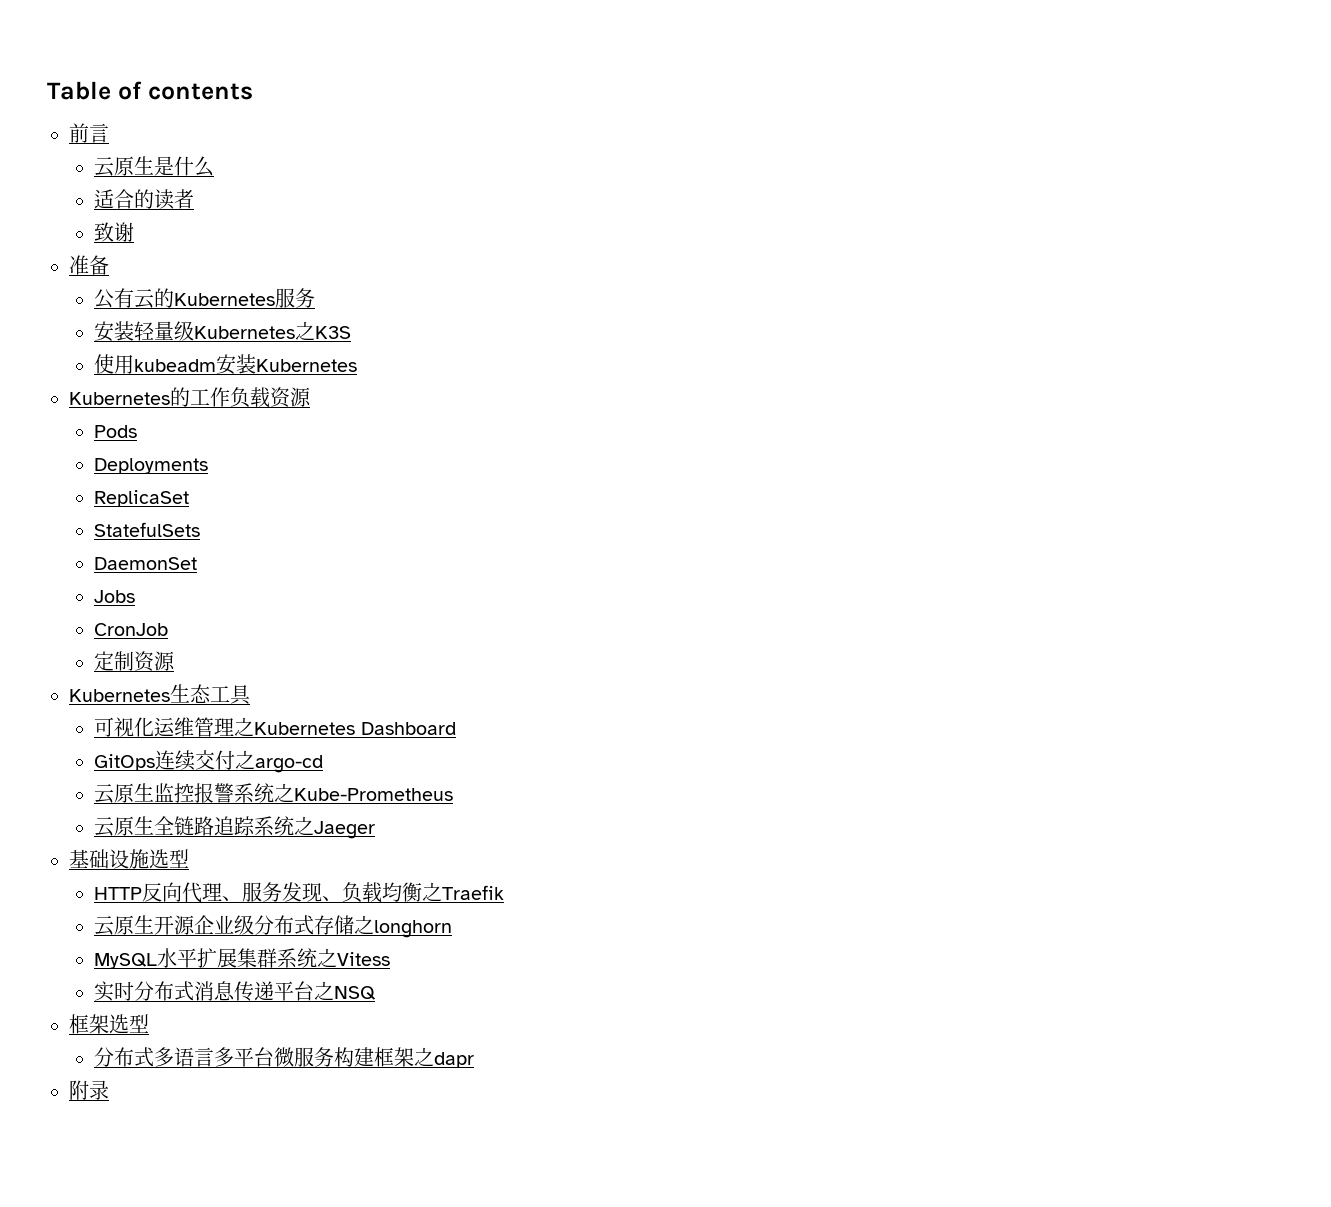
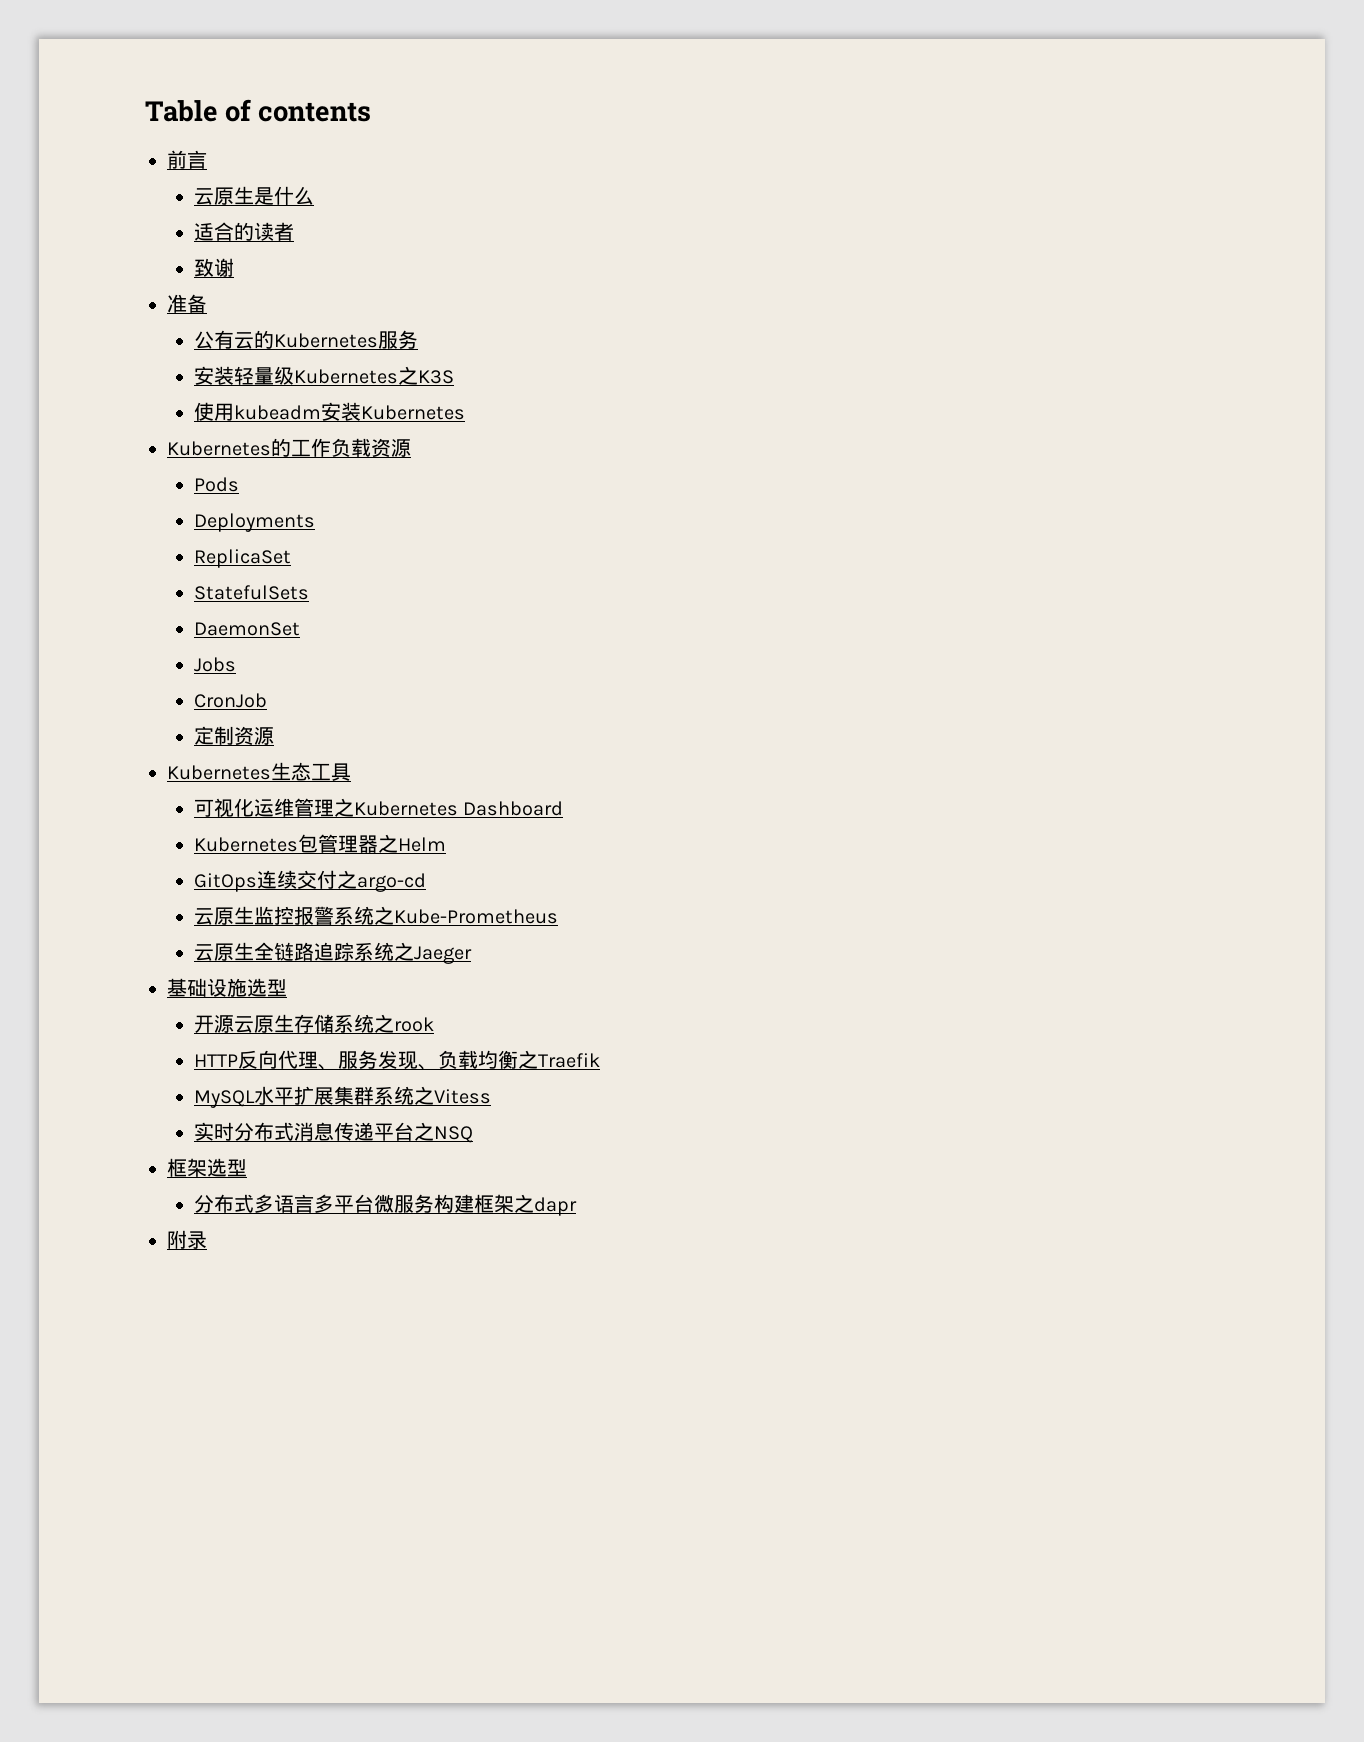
(456, 728) none -> [193,834,446,853] // Kubernetes包管理器之Helm
(189, 858) none -> [193,1014,434,1033] // 开源云原生存储系统之rook
[93,915,452,938] // 云原生开源企业级分布式存储之longhorn -> (600, 1060) none

